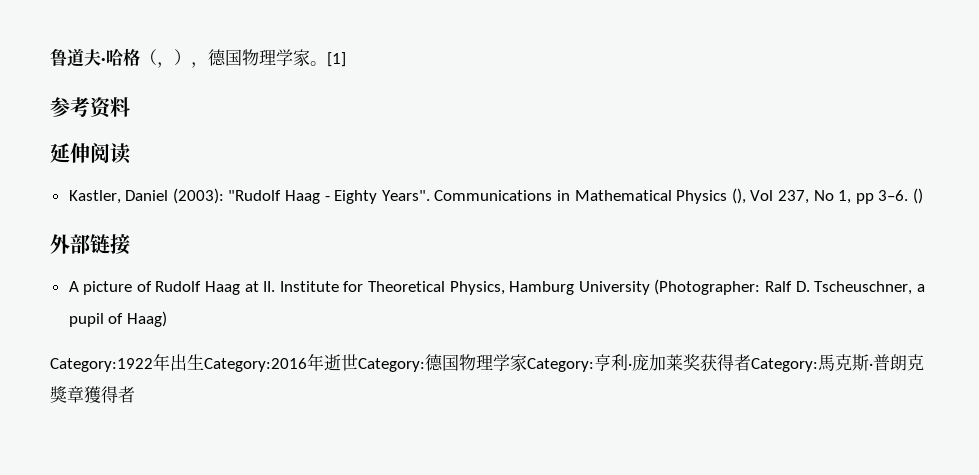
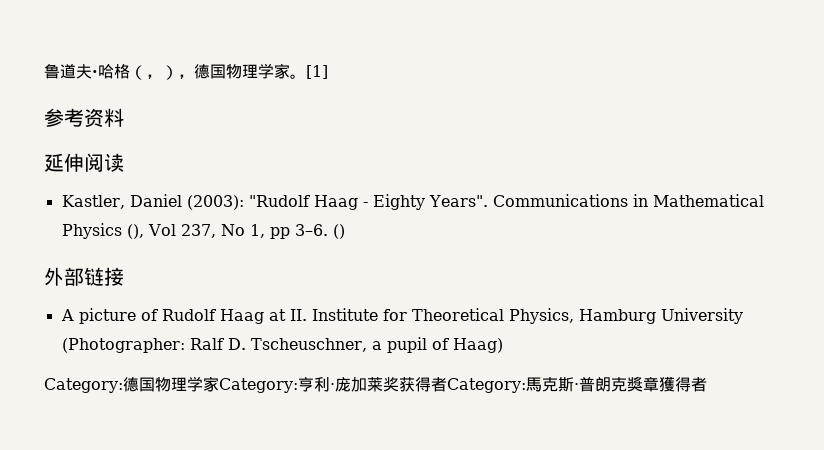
[50,353,358,372] Category:1922年出生Category:2016年逝世 -> (503, 345) none

